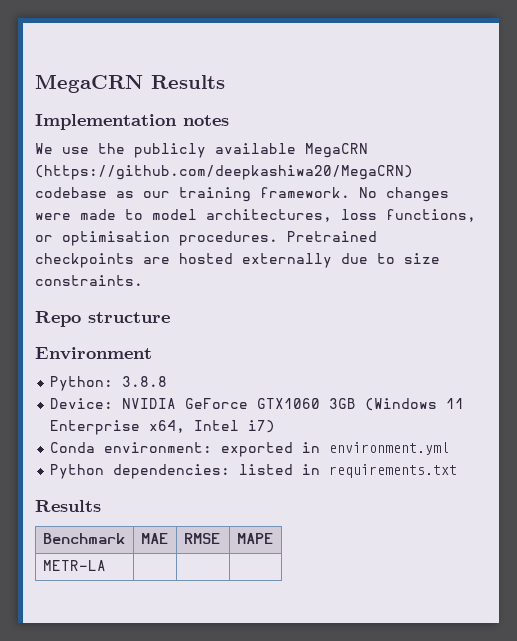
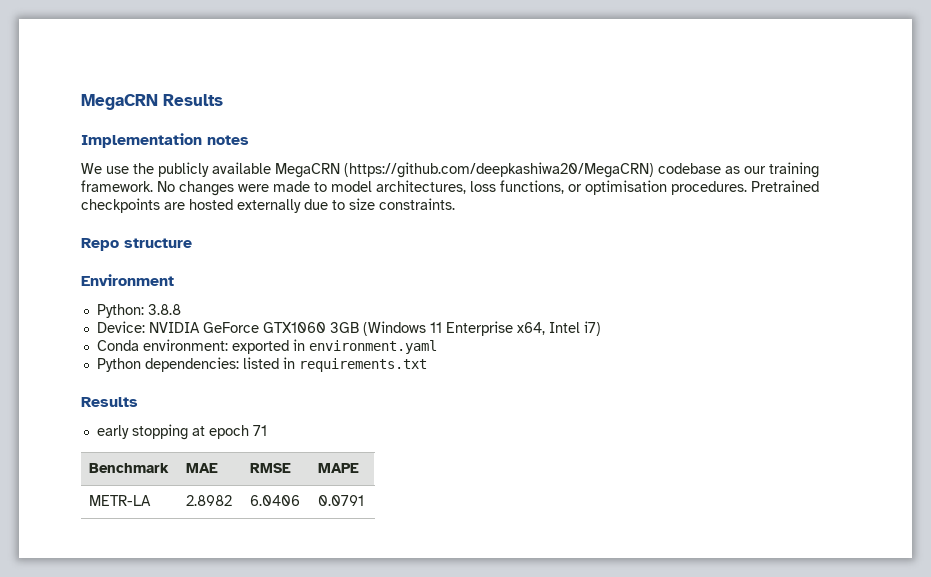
[329,442,450,455] environment.yml -> [308,340,437,354] environment.yaml
(101, 506) none -> [96,424,267,440] // early stopping at epoch 71
(106, 565) | | -> [186,495,233,506] [250,495,301,506] [318,495,365,506] 2.8982 | 6.0406 | 0.0791

